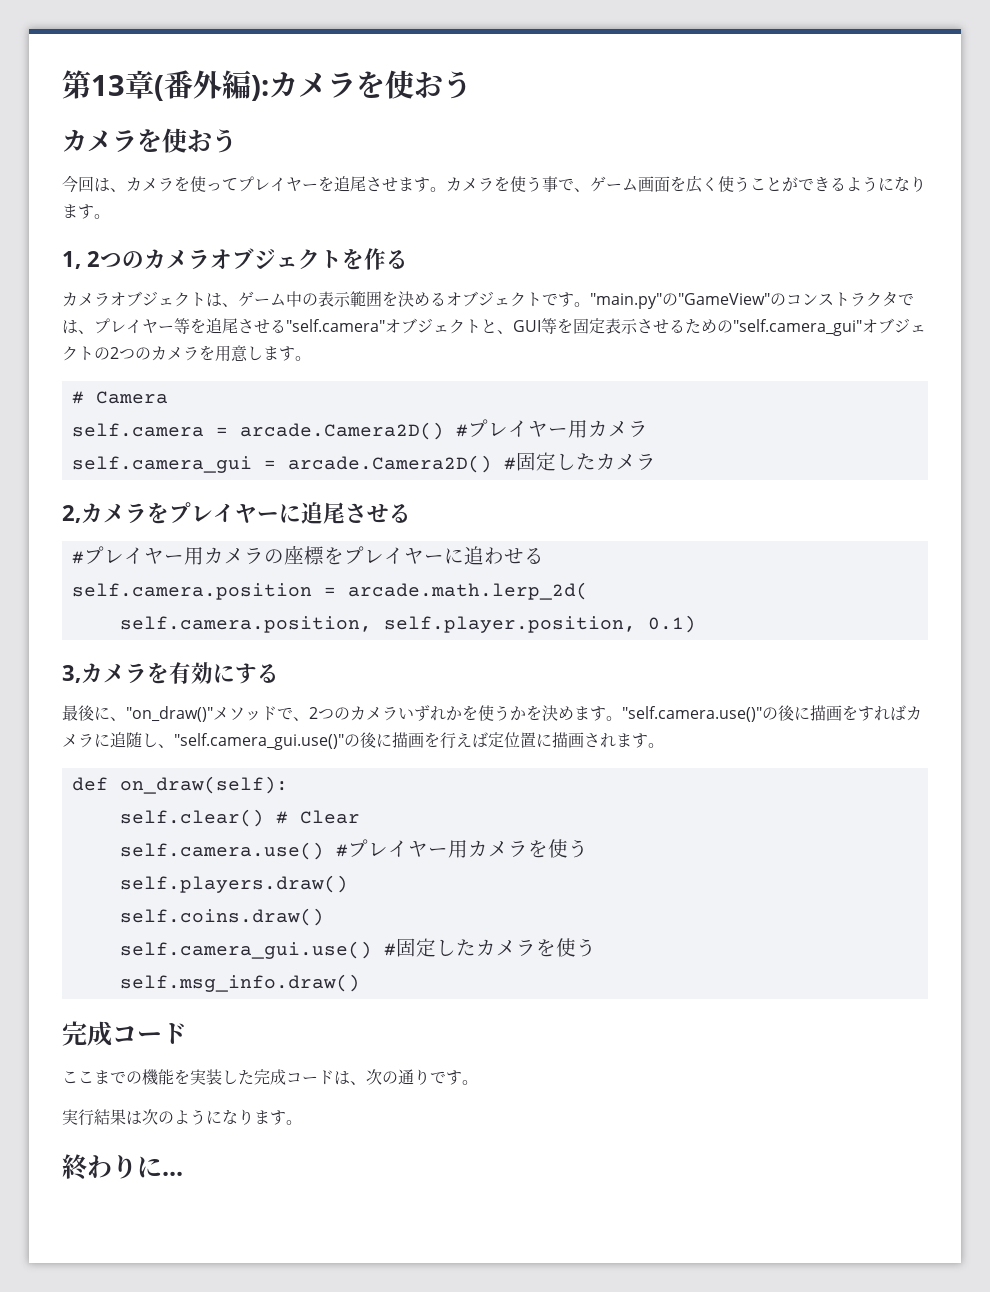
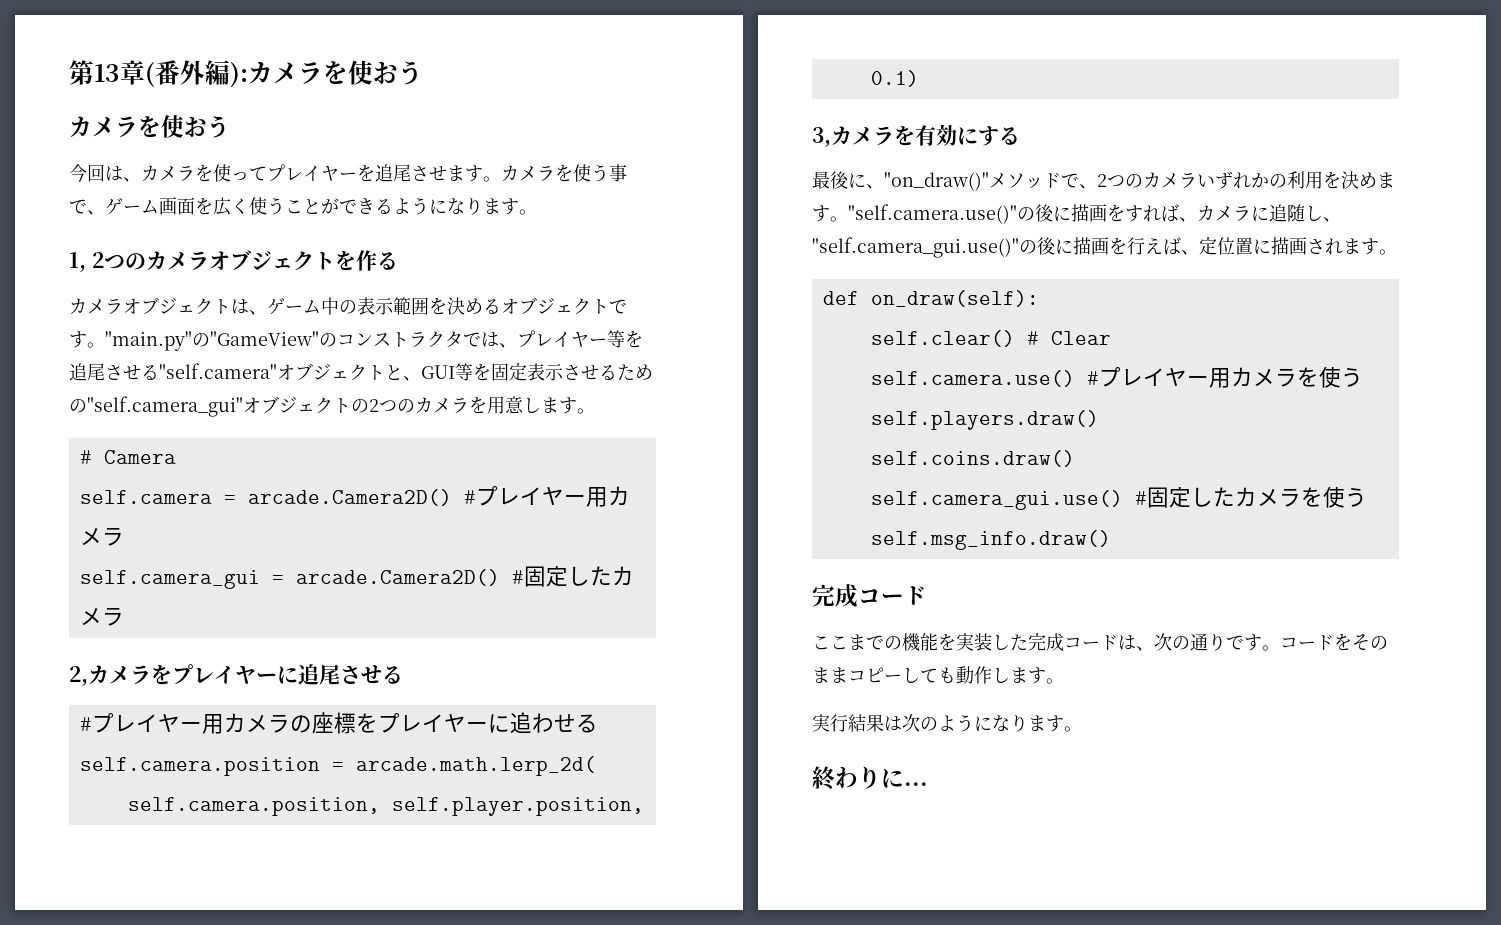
[461,705,526,721] を使うか -> [1269,171,1323,189] の利用
(906, 713) none -> [1179,217,1197,222] 、
(488, 740) none -> [1181,250,1199,255] 、
(478, 1082) none -> [1280,633,1388,651] [812,666,1064,684] コードをそのままコピーしても動作します。

